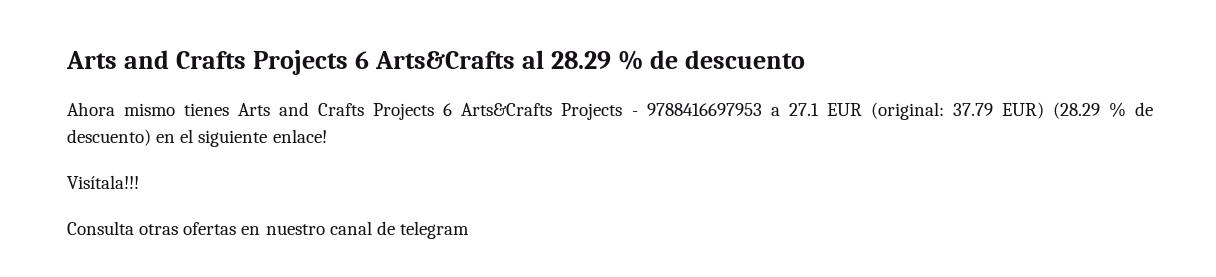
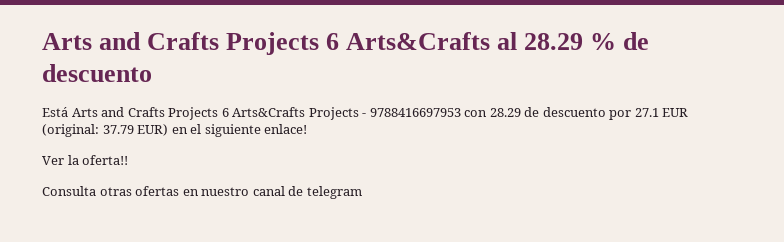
[67,102,230,116] Ahora mismo tienes -> [42,107,68,117] Está
[770,107,780,116] a -> [464,107,632,120] con 28.29 de descuento por
[1052,102,1153,119] [67,129,151,146] (28.29 % de descuento) -> (169, 130) none
[67,175,139,189] Visítala!!! -> [42,155,129,165] Ver la oferta!!

